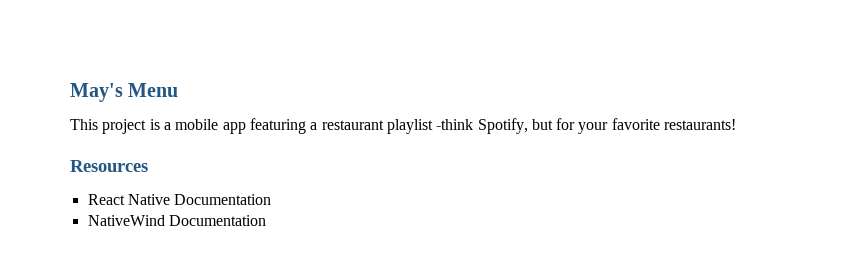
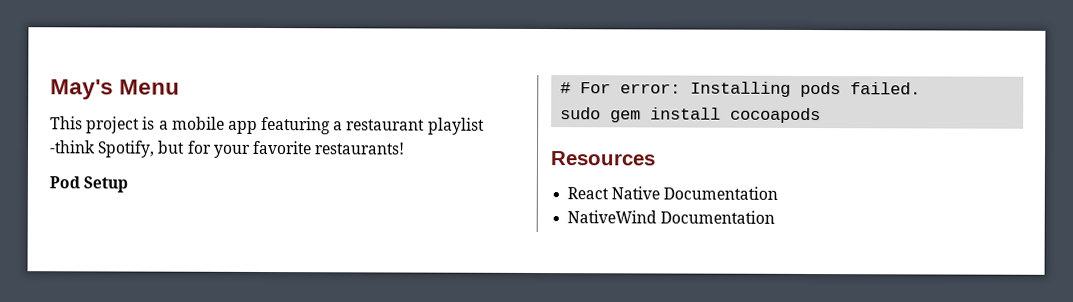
(737, 124) none -> [49,176,129,193] [560,81,922,98] [560,107,822,124] // Pod Setup // # For error: Installing pods failed. // sudo gem install cocoapods

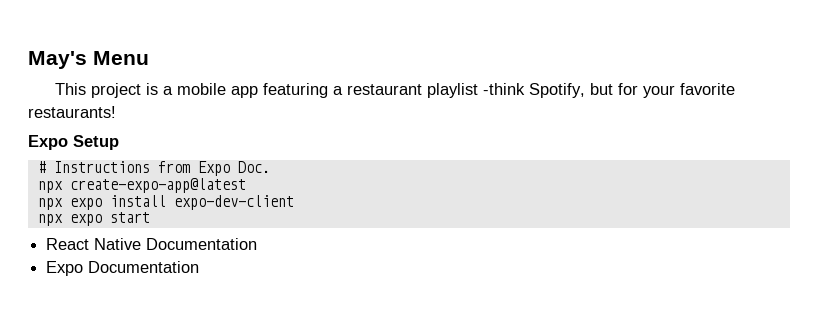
[49,176,80,189] Pod -> [28,135,68,150] Expo
[580,81,922,98] [560,107,822,124] [550,151,655,166] For error: Installing pods failed. // sudo gem install cocoapods // Resources -> [53,161,270,176] [37,178,246,193] [37,195,294,210] [37,212,150,226] Instructions from Expo Doc. // npx create-expo-app@latest // npx expo install expo-dev-client // npx expo start
[567,210,658,224] NativeWind -> [46,261,84,276] Expo

